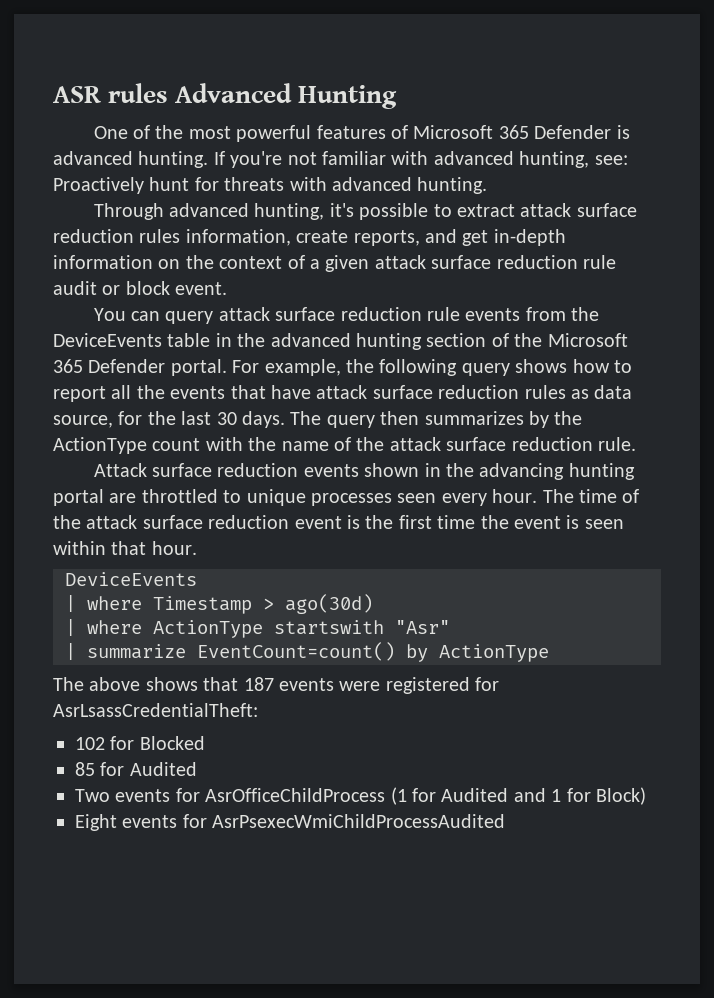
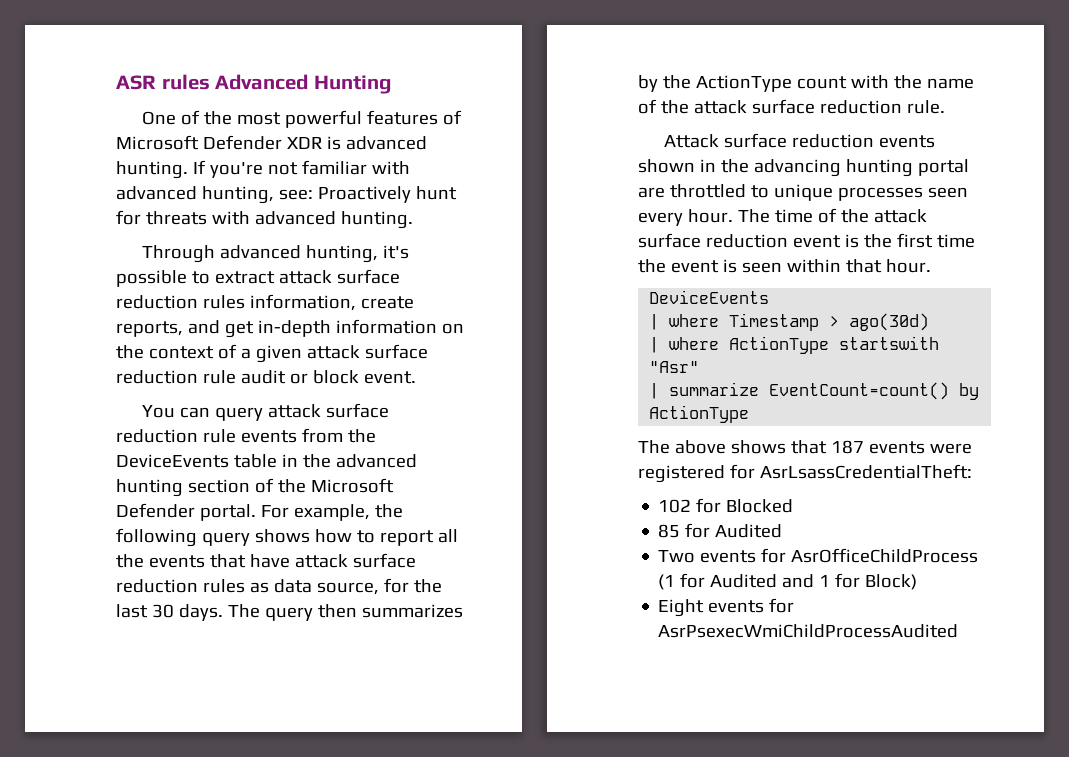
[498,125,612,139] 365 Defender -> [202,135,322,150] Defender XDR
[53,359,83,373] 365 -> (394, 485) none

